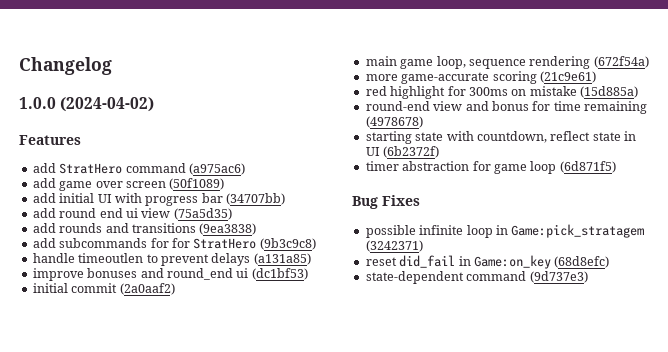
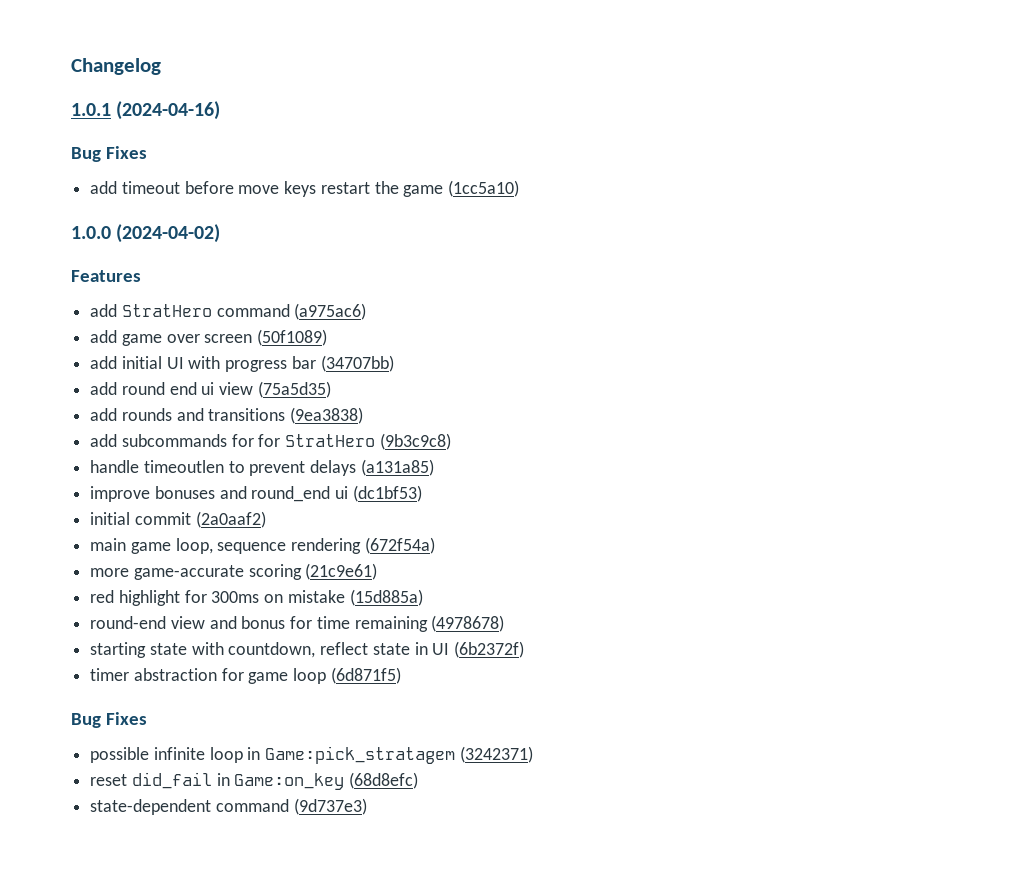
(112, 66) none -> [71,101,221,120] [71,146,147,162] [90,180,520,197] // 1.0.1 (2024-04-16) // Bug Fixes // add timeout before move keys restart the game (1cc5a10)

